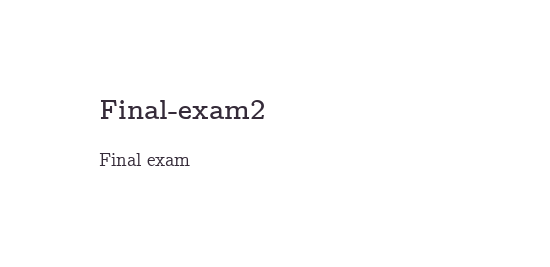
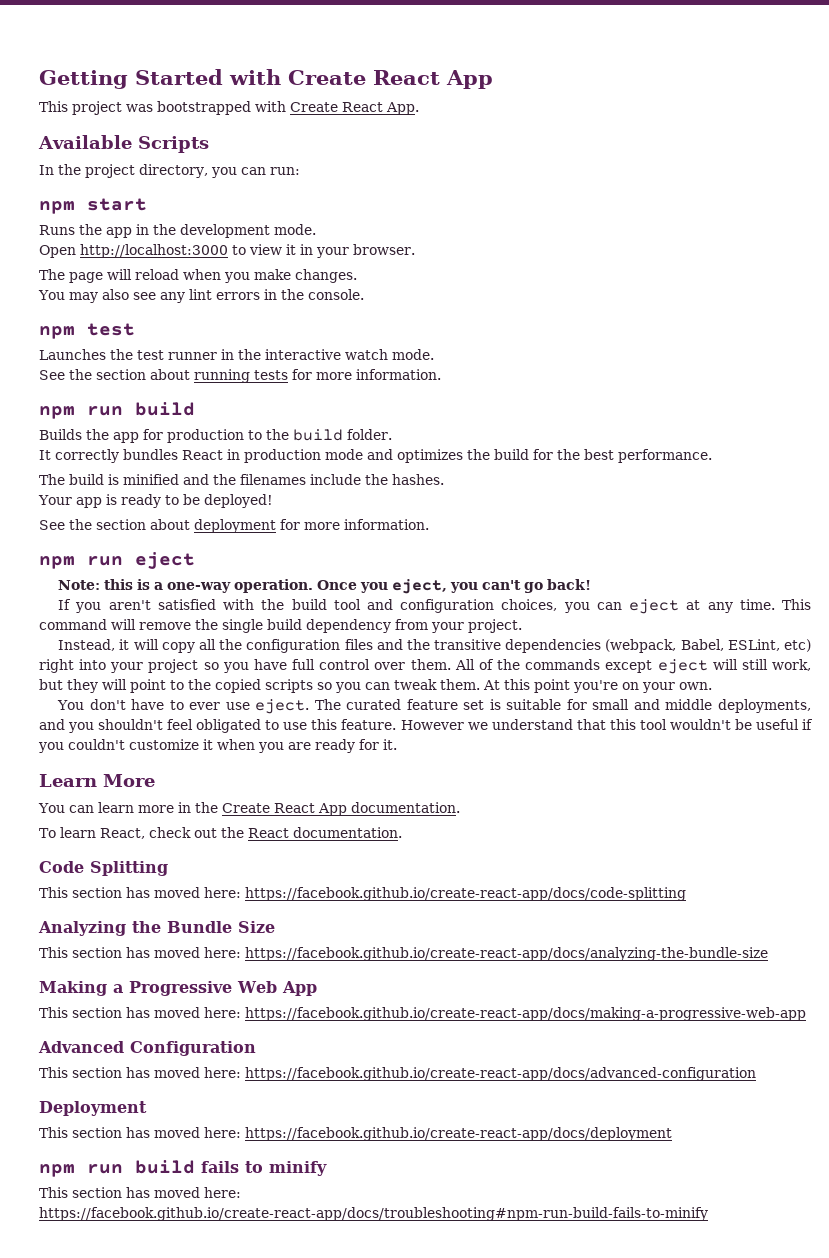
[99,100,266,119] [99,153,190,166] Final-exam2 // Final exam -> [39,69,493,89] [39,101,419,115] [38,135,209,153] [39,164,300,178] [39,198,147,214] [39,224,316,238] [39,244,415,258] [39,269,357,283] [38,289,364,303] [39,323,135,339] [39,349,434,360] [39,369,441,383] [39,402,195,419] [39,429,392,443] [39,449,712,463] [39,474,444,485] [38,494,273,508] [39,519,429,533] [39,552,195,569] [58,579,592,594] [58,599,811,614] [39,619,522,633] [58,639,811,653] [39,659,811,674] [39,679,712,693] [57,699,811,714] [39,719,813,733] [38,739,397,753] [39,774,155,787] [38,802,460,816] [39,827,402,839] [39,861,168,876] [39,887,686,901] [38,921,275,936] [39,947,768,961] [39,981,317,996] [39,1007,806,1021] [38,1041,256,1056] [39,1067,756,1081] [39,1101,147,1116] [39,1127,672,1141] [39,1160,327,1177] [39,1187,241,1198] [39,1207,708,1221] Getting Started with Create React App // This project was bootstrapped with Create React App. // Available Scripts // In the project directory, you can run: // npm start // Runs the app in the development mode. // Open http://localhost:3000 to view it in your browser. // The page will reload when you make changes. // You may also see any lint errors in the console. // npm test // Launches the test runner in the interactive watch mode. // See the section about running tests for more information. // npm run build // Builds the app for production to the build folder. // It correctly bundles React in production mode and optimizes the build for the best performance. // The build is minified and the filenames include the hashes. // Your app is ready to be deployed! // See the section about deployment for more information. // npm run eject // Note: this is a one-way operation. Once you eject, you can't go back! // If you aren't satisfied with the build tool and configuration choices, you can eject at any time. This command will remove the single build dependency from your project. // Instead, it will copy all the configuration files and the transitive dependencies (webpack, Babel, ESLint, etc) right into your project so you have full control over them. All of the commands except eject will still work, but they will point to the copied scripts so you can tweak them. At this point you're on your own. // You don't have to ever use eject. The curated feature set is suitable for small and middle deployments, and you shouldn't feel obligated to use this feature. However we understand that this tool wouldn't be useful if you couldn't customize it when you are ready for it. // Learn More // You can learn more in the Create React App documentation. // To learn React, check out the React documentation. // Code Splitting // This section has moved here: https://facebook.github.io/create-react-app/docs/code-splitting // Analyzing the Bundle Size // This section has moved here: https://facebook.github.io/create-react-app/docs/analyzing-the-bundle-size // Making a Progressive Web App // This section has moved here: https://facebook.github.io/create-react-app/docs/making-a-progressive-web-app // Advanced Configuration // This section has moved here: https://facebook.github.io/create-react-app/docs/advanced-configuration // Deployment // This section has moved here: https://facebook.github.io/create-react-app/docs/deployment // npm run build fails to minify // This section has moved here: https://facebook.github.io/create-react-app/docs/troubleshooting#npm-run-build-fails-to-minify

